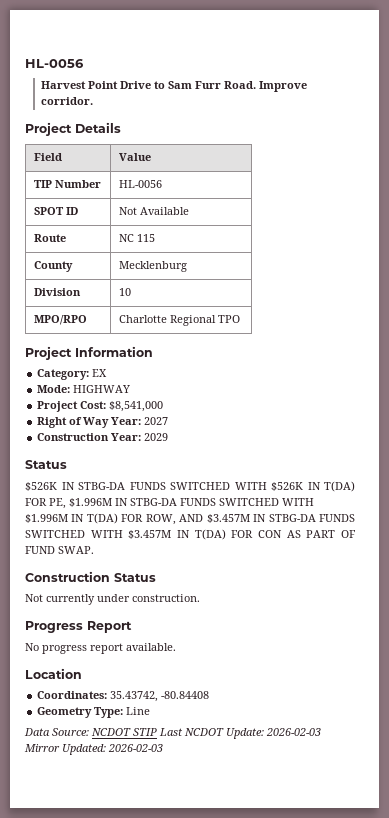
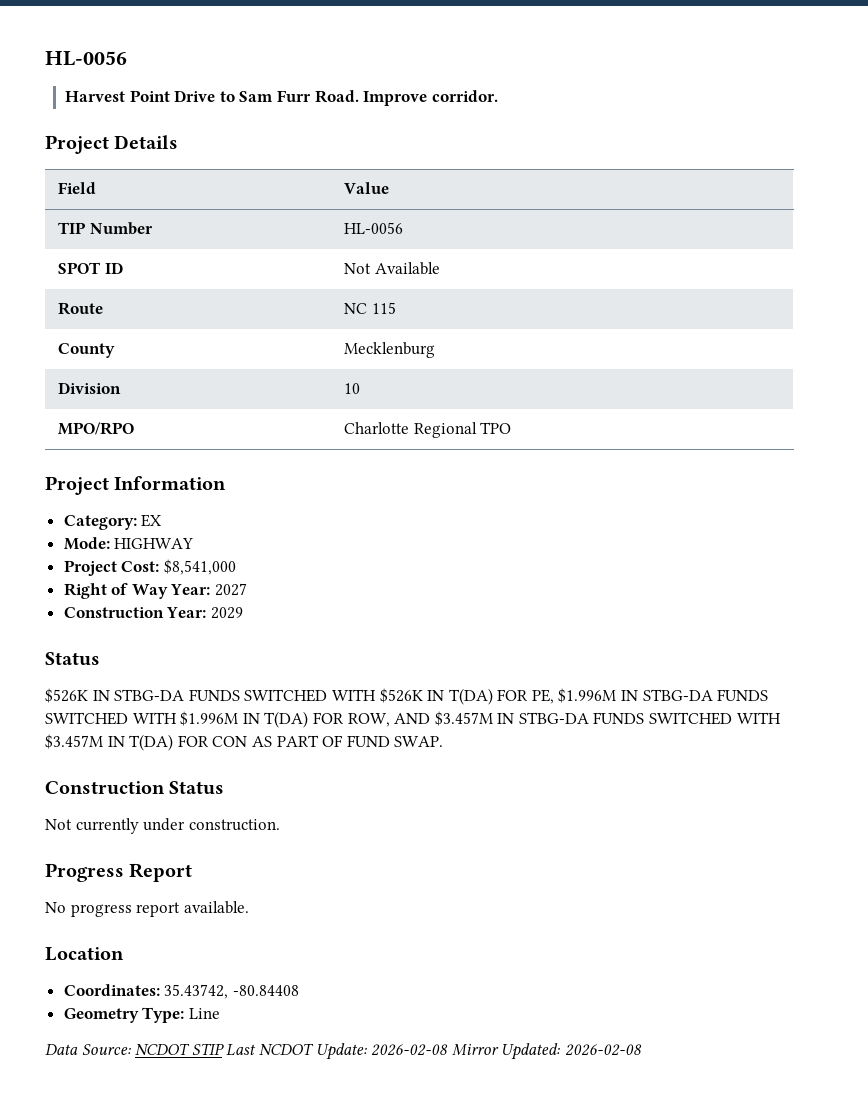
[266,728,321,736] 2026-02-03 -> [371,1044,449,1056] 2026-02-08
[108,744,163,752] 2026-02-03 -> [564,1044,642,1056] 2026-02-08

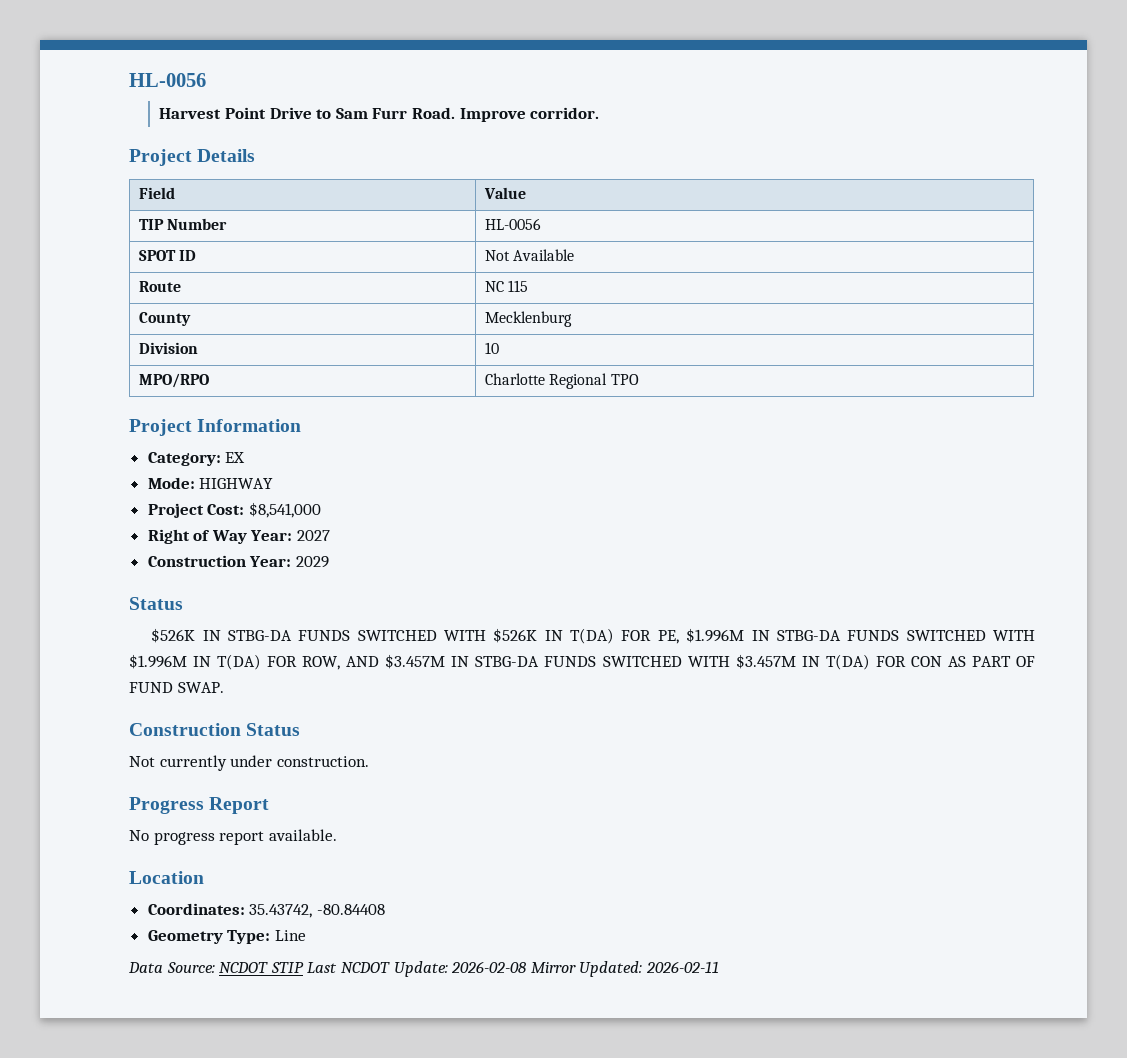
[564,1044,642,1056] 2026-02-08 -> [645,961,719,973] 2026-02-11

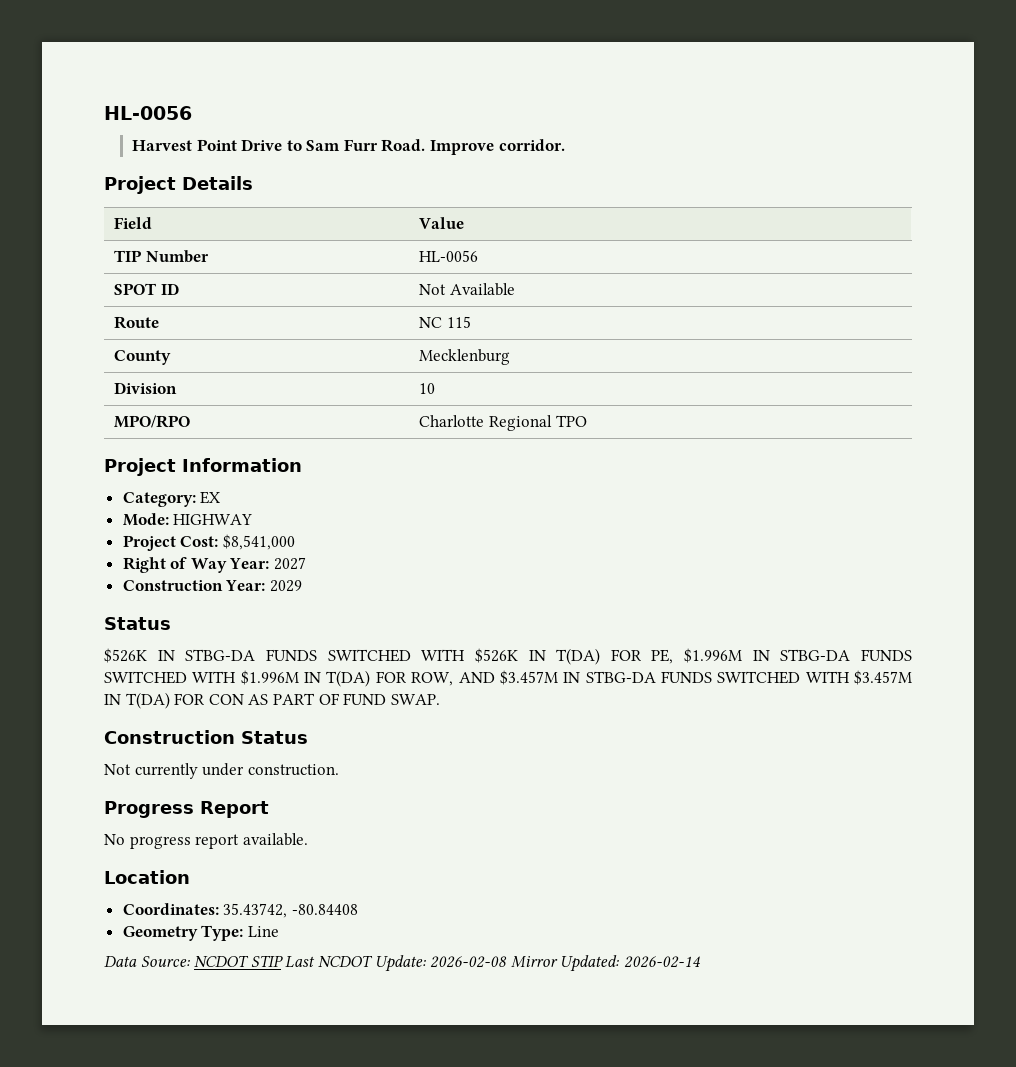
[645,961,719,973] 2026-02-11 -> [623,956,701,968] 2026-02-14

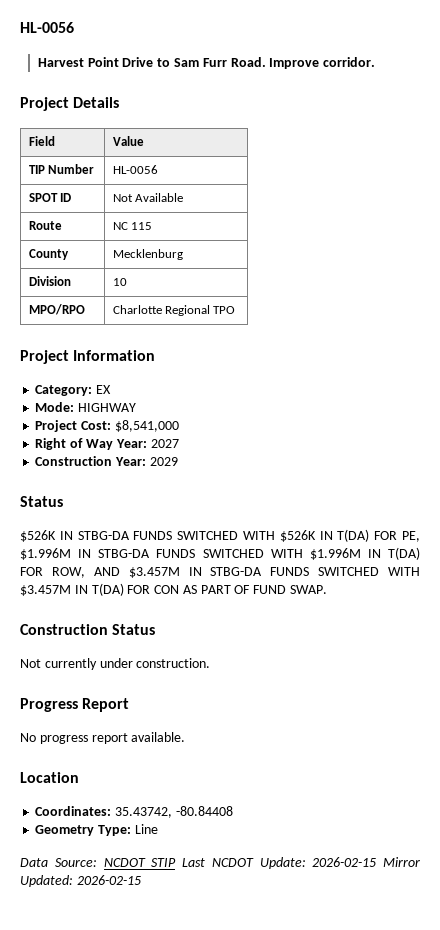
[430,956,508,968] 2026-02-08 -> [312,857,377,867] 2026-02-15
[623,956,701,968] 2026-02-14 -> [76,875,141,885] 2026-02-15

